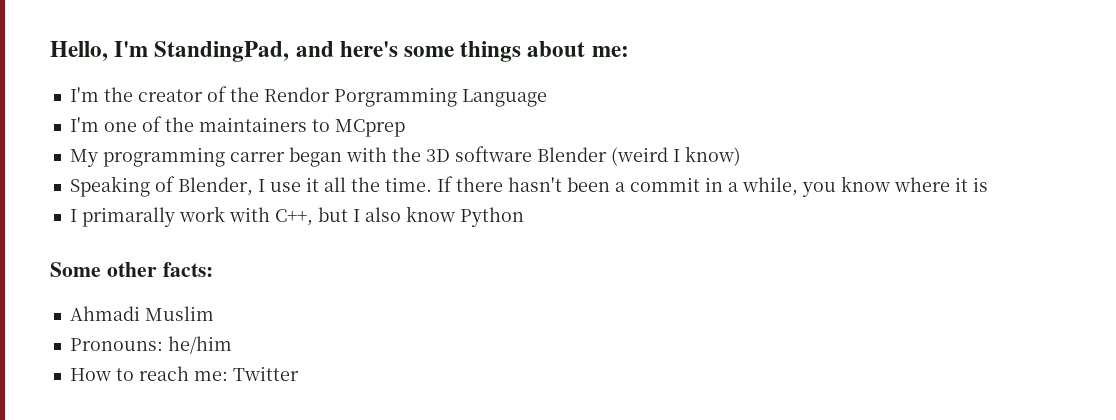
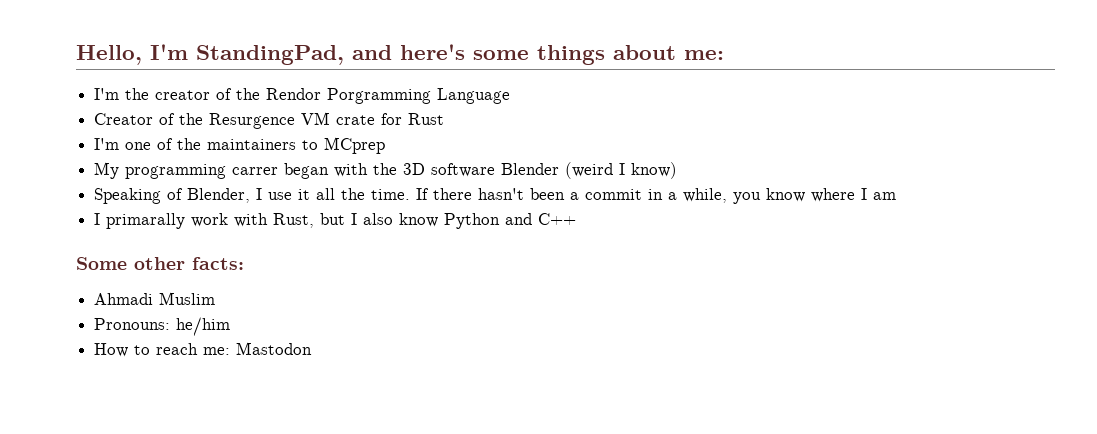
(547, 98) none -> [94,112,445,129] // Creator of the Resurgence VM crate for Rust
[954,177,988,192] it is -> [861,188,897,200] I am
[274,209,313,226] C++, -> [273,213,315,228] Rust,
(524, 217) none -> [505,213,577,225] and C++
[232,366,299,381] Twitter -> [236,342,313,355] Mastodon

